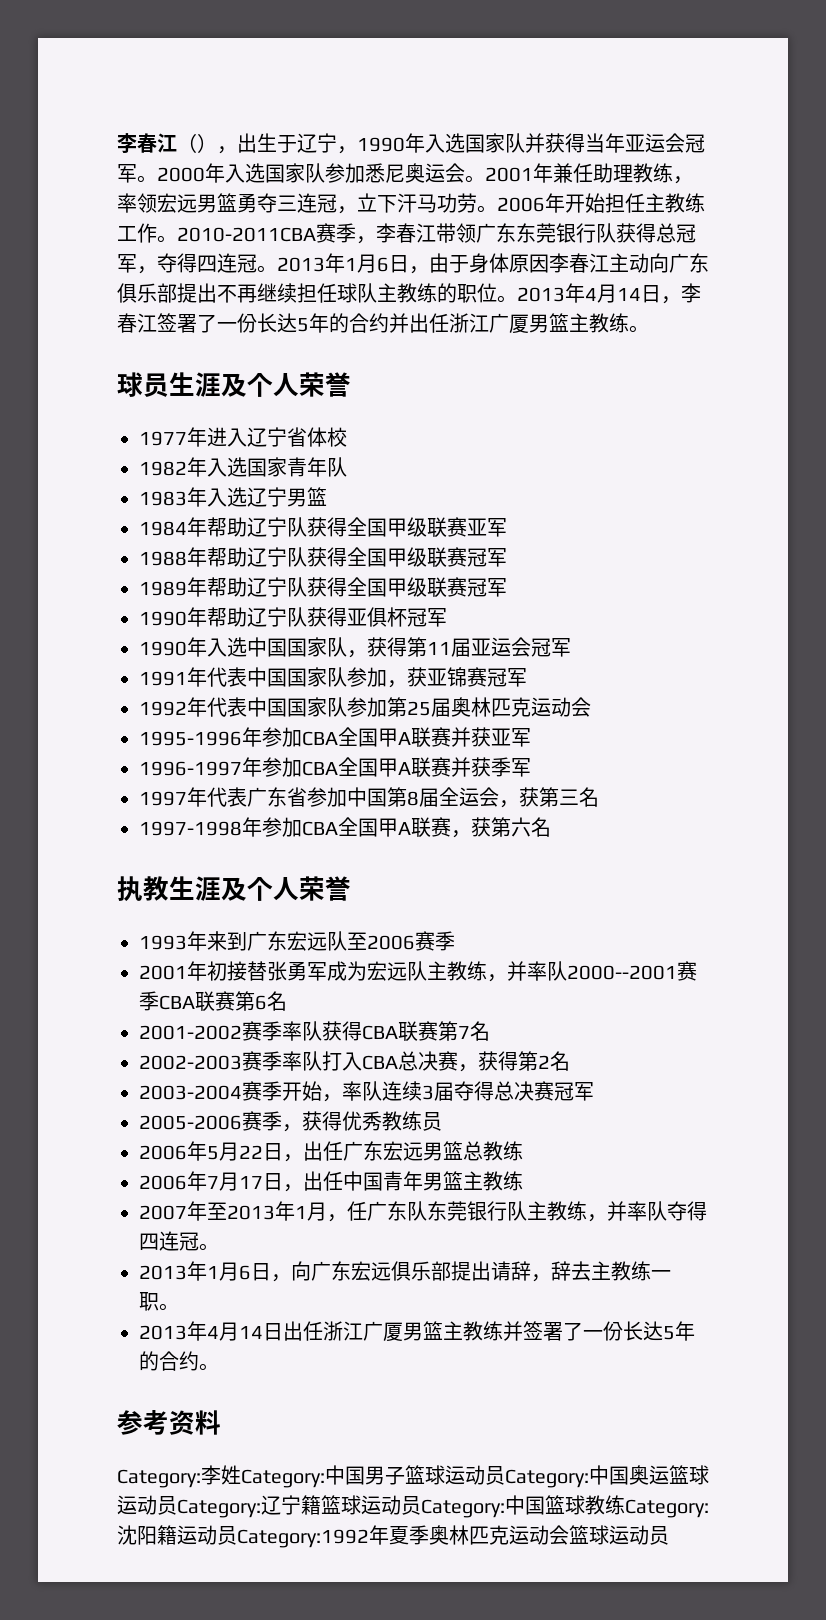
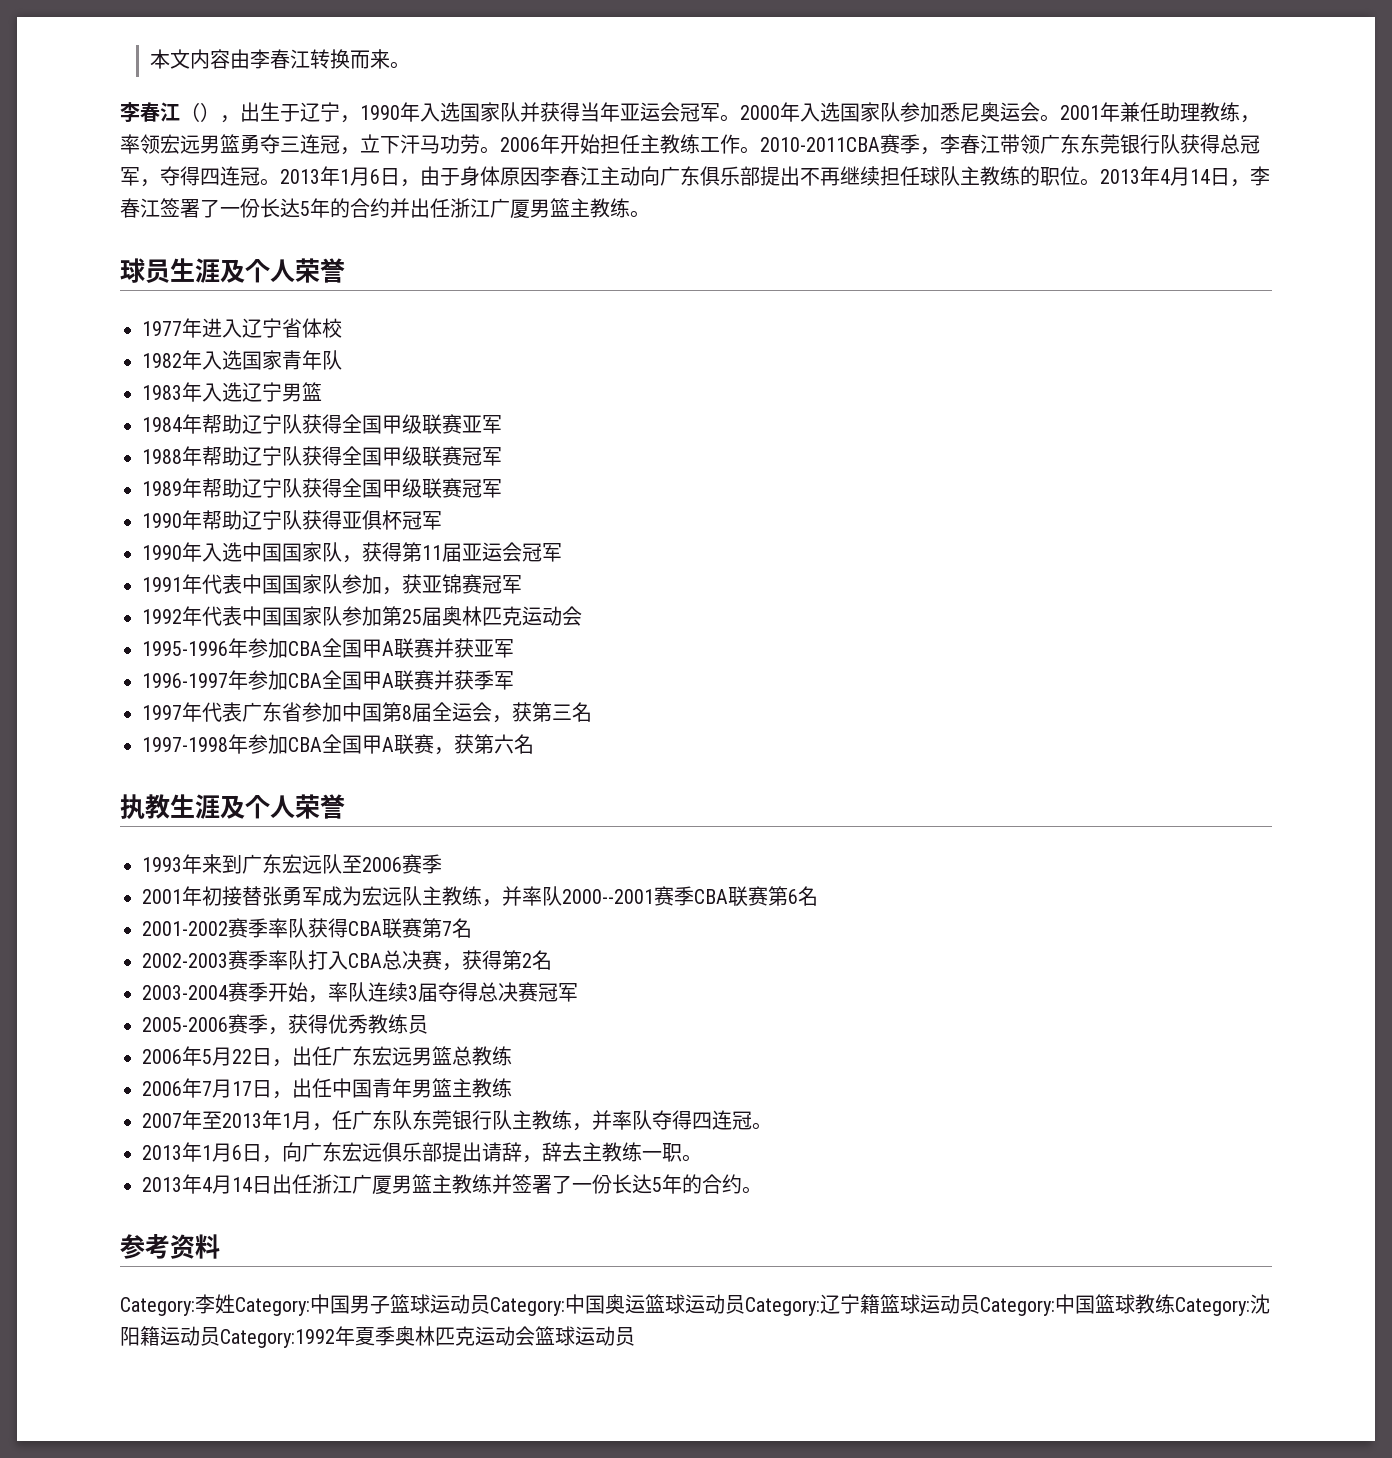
(117, 143) none -> [149,49,410,69] 本文内容由李春江转换而来。 //

